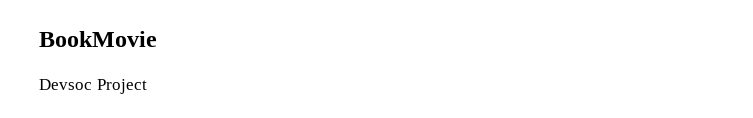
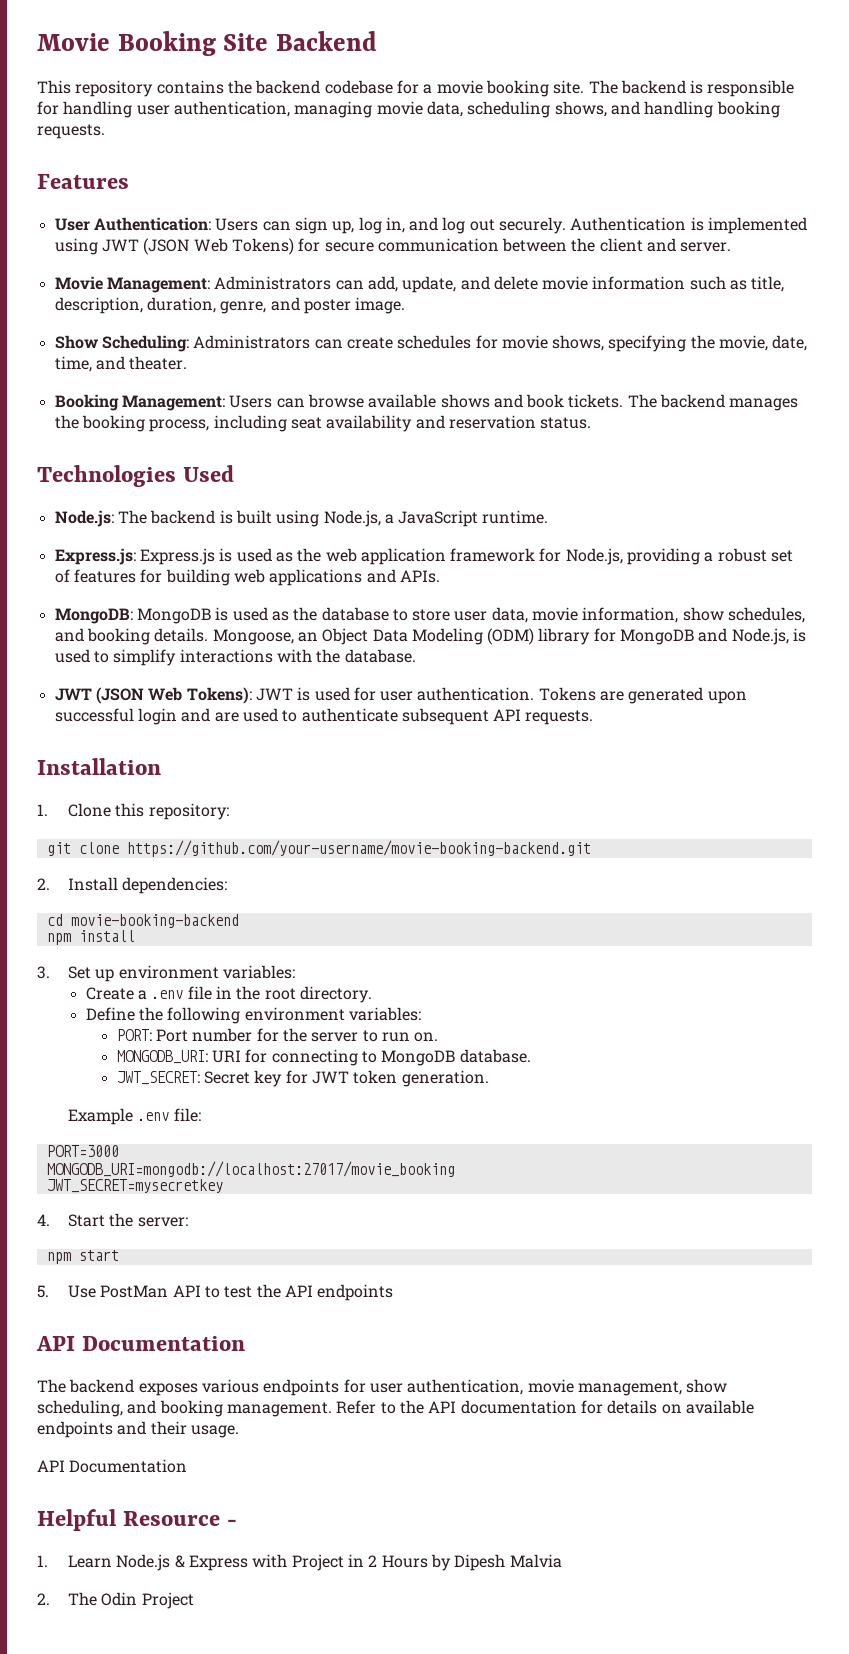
[39,31,157,47] [39,79,92,90] BookMovie // Devsoc -> [37,31,378,56] [37,80,795,97] [37,101,780,118] [37,124,105,139] [37,174,129,189] [54,217,808,234] [54,238,732,255] [54,276,785,293] [54,297,406,314] [54,335,808,352] [54,356,188,372] [54,394,799,411] [54,415,592,432] [37,465,234,487] [54,510,549,527] [54,548,794,565] [54,569,440,586] [54,607,806,624] [54,628,807,645] [54,649,416,666] [54,687,747,704] [54,708,594,725] [37,758,161,775] [37,803,229,820] [46,840,591,857] [37,877,228,894] [46,914,239,928] [46,930,135,945] [37,965,296,982] [85,986,372,1003] [85,1007,421,1024] [116,1028,439,1042] [116,1049,531,1066] [116,1070,489,1087] [68,1108,201,1125] [46,1145,119,1157] [46,1161,455,1177] [46,1179,223,1193] [37,1213,188,1227] [46,1250,119,1264] [37,1284,394,1301] [36,1336,245,1351] [37,1379,728,1396] [37,1400,754,1417] [37,1421,239,1438] [37,1459,188,1473] [37,1509,237,1531] [37,1554,562,1571] [37,1592,138,1606] Movie Booking Site Backend // This repository contains the backend codebase for a movie booking site. The backend is responsible for handling user authentication, managing movie data, scheduling shows, and handling booking requests. // Features // User Authentication: Users can sign up, log in, and log out securely. Authentication is implemented using JWT (JSON Web Tokens) for secure communication between the client and server. // Movie Management: Administrators can add, update, and delete movie information such as title, description, duration, genre, and poster image. // Show Scheduling: Administrators can create schedules for movie shows, specifying the movie, date, time, and theater. // Booking Management: Users can browse available shows and book tickets. The backend manages the booking process, including seat availability and reservation status. // Technologies Used // Node.js: The backend is built using Node.js, a JavaScript runtime. // Express.js: Express.js is used as the web application framework for Node.js, providing a robust set of features for building web applications and APIs. // MongoDB: MongoDB is used as the database to store user data, movie information, show schedules, and booking details. Mongoose, an Object Data Modeling (ODM) library for MongoDB and Node.js, is used to simplify interactions with the database. // JWT (JSON Web Tokens): JWT is used for user authentication. Tokens are generated upon successful login and are used to authenticate subsequent API requests. // Installation // 1. Clone this repository: // git clone https://github.com/your-username/movie-booking-backend.git // 2. Install dependencies: // cd movie-booking-backend // npm install // 3. Set up environment variables: // Create a .env file in the root directory. // Define the following environment variables: // PORT: Port number for the server to run on. // MONGODB_URI: URI for connecting to MongoDB database. // JWT_SECRET: Secret key for JWT token generation. // Example .env file: // PORT=3000 // MONGODB_URI=mongodb://localhost:27017/movie_booking // JWT_SECRET=mysecretkey // 4. Start the server: // npm start // 5. Use PostMan API to test the API endpoints // API Documentation // The backend exposes various endpoints for user authentication, movie management, show scheduling, and booking management. Refer to the API documentation for details on available endpoints and their usage. // API Documentation // Helpful Resource - // 1. Learn Node.js & Express with Project in 2 Hours by Dipesh Malvia // 2. The Odin

